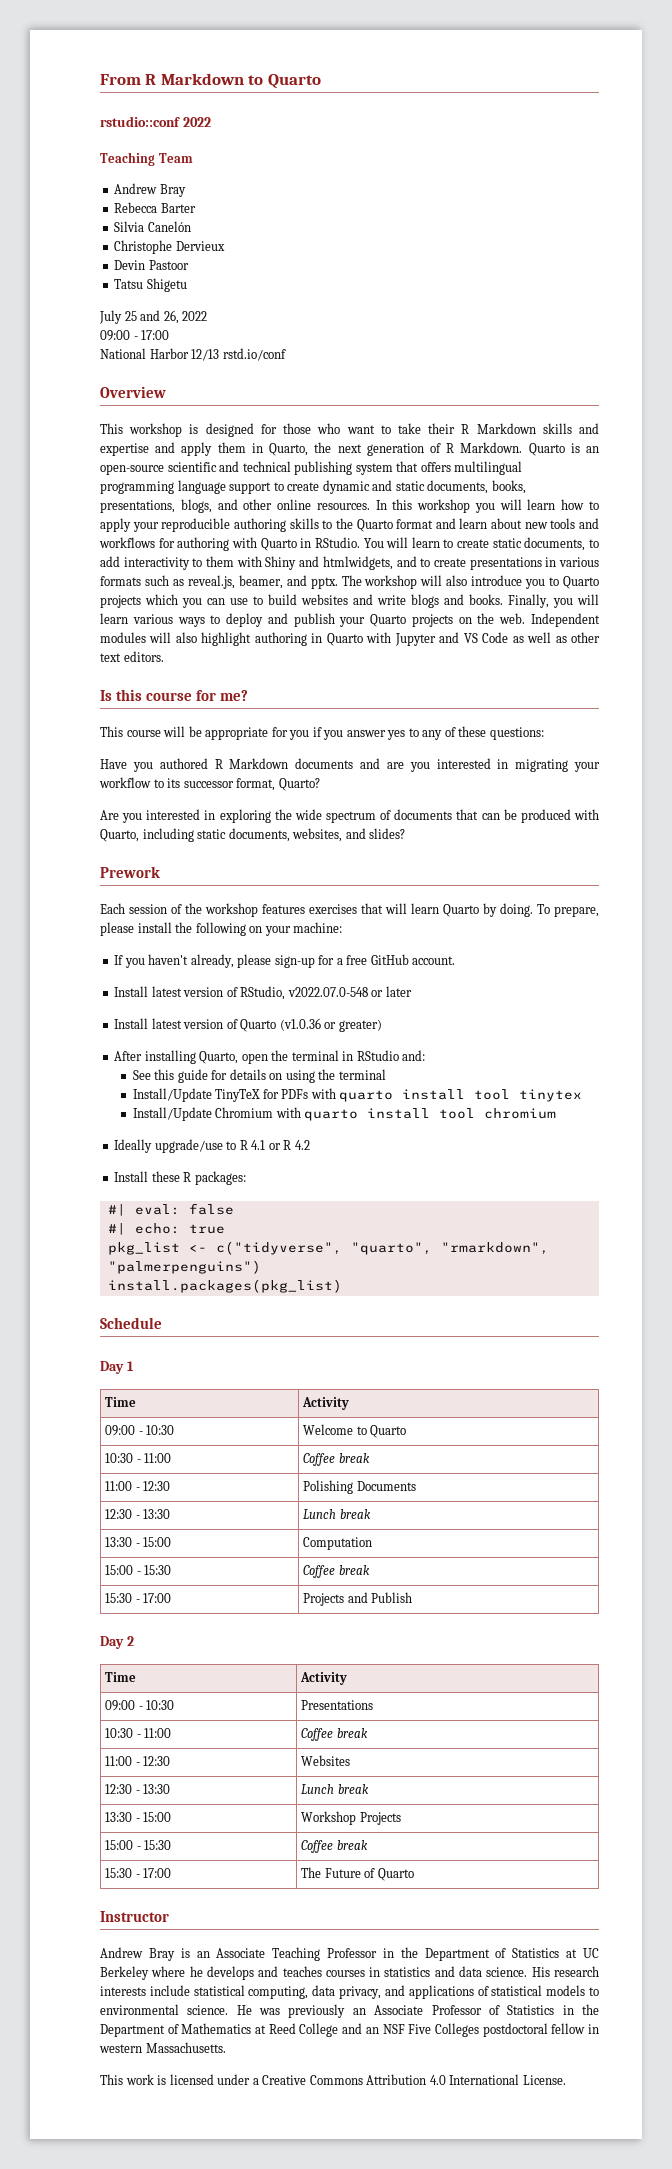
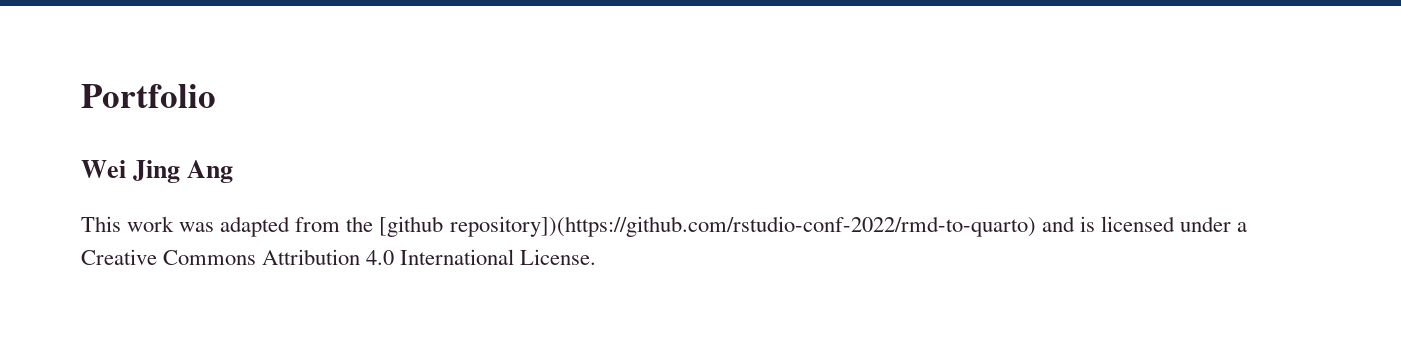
[100,73,321,89] [100,116,211,127] [100,152,193,166] [114,183,186,197] [114,202,196,213] [114,221,191,232] [114,240,225,254] [114,260,189,270] [114,278,187,292] [99,310,208,324] [100,330,170,341] [100,348,286,361] [100,386,166,398] [100,423,600,437] [100,442,600,456] [100,461,523,475] [100,480,526,494] [100,499,599,513] [100,518,600,532] [99,537,600,551] [100,556,599,570] [100,575,599,589] [100,594,599,608] [100,613,600,627] [100,632,601,646] [100,651,164,662] [100,689,249,701] [100,726,544,740] [100,758,600,772] [99,777,320,791] [100,809,600,823] [100,828,406,842] [100,866,160,878] [100,903,599,917] [100,922,343,936] [114,954,456,968] [114,986,412,1000] [114,1018,382,1032] [114,1050,426,1064] [132,1069,386,1083] [132,1088,583,1102] [132,1107,557,1121] [114,1139,310,1153] [114,1171,246,1185] [107,1203,234,1216] [107,1223,225,1235] [107,1241,549,1255] [107,1260,261,1274] [107,1279,342,1293] [100,1317,162,1329] [100,1361,134,1374] [105,1397,137,1407] [302,1397,350,1410] [105,1425,175,1436] [303,1424,407,1438] [105,1453,172,1463] [303,1453,370,1466] [105,1481,171,1491] [303,1480,416,1494] [105,1509,171,1519] [303,1509,371,1519] [105,1537,172,1547] [303,1537,373,1550] [105,1565,172,1575] [303,1565,370,1578] [105,1593,172,1603] [303,1592,413,1606] [100,1636,134,1649] [105,1672,137,1682] [300,1672,348,1685] [105,1700,175,1711] [301,1700,374,1710] [105,1728,172,1738] [301,1728,368,1741] [105,1756,171,1766] [301,1755,351,1766] [105,1784,171,1794] [301,1784,369,1794] [105,1812,172,1822] [301,1811,401,1825] [105,1840,172,1850] [301,1840,368,1853] [105,1868,172,1878] [301,1867,414,1881] [100,1911,169,1922] [100,1947,600,1961] [100,1966,600,1980] [100,1985,599,1999] [100,2004,600,2018] [100,2023,599,2037] [99,2042,226,2053] [100,2074,154,2085] From R Markdown to Quarto // rstudio::conf 2022 // Teaching Team // Andrew Bray // Rebecca Barter // Silvia Canelón // Christophe Dervieux // Devin Pastoor // Tatsu Shigetu // July 25 and 26, 2022 // 09:00 - 17:00 // National Harbor 12/13 rstd.io/conf // Overview // This workshop is designed for those who want to take their R Markdown skills and expertise and apply them in Quarto, the next generation of R Markdown. Quarto is an open-source scientific and technical publishing system that offers multilingual programming language support to create dynamic and static documents, books, presentations, blogs, and other online resources. In this workshop you will learn how to apply your reproducible authoring skills to the Quarto format and learn about new tools and workflows for authoring with Quarto in RStudio. You will learn to create static documents, to add interactivity to them with Shiny and htmlwidgets, and to create presentations in various formats such as reveal.js, beamer, and pptx. The workshop will also introduce you to Quarto projects which you can use to build websites and write blogs and books. Finally, you will learn various ways to deploy and publish your Quarto projects on the web. Independent modules will also highlight authoring in Quarto with Jupyter and VS Code as well as other text editors. // Is this course for me? // This course will be appropriate for you if you answer yes to any of these questions: // Have you authored R Markdown documents and are you interested in migrating your workflow to its successor format, Quarto? // Are you interested in exploring the wide spectrum of documents that can be produced with Quarto, including static documents, websites, and slides? // Prework // Each session of the workshop features exercises that will learn Quarto by doing. To prepare, please install the following on your machine: // If you haven't already, please sign-up for a free GitHub account. // Install latest version of RStudio, v2022.07.0-548 or later // Install latest version of Quarto (v1.0.36 or greater) // After installing Quarto, open the terminal in RStudio and: // See this guide for details on using the terminal // Install/Update TinyTeX for PDFs with quarto install tool tinytex // Install/Update Chromium with quarto install tool chromium // Ideally upgrade/use to R 4.1 or R 4.2 // Install these R packages: // #| eval: false // #| echo: true // pkg_list <- c("tidyverse", "quarto", "rmarkdown", "palmerpenguins") // install.packages(pkg_list) // Schedule // Day 1 // Time | Activity // 09:00 - 10:30 | Welcome to Quarto // 10:30 - 11:00 | Coffee break // 11:00 - 12:30 | Polishing Documents // 12:30 - 13:30 | Lunch break // 13:30 - 15:00 | Computation // 15:00 - 15:30 | Coffee break // 15:30 - 17:00 | Projects and Publish // Day 2 // Time | Activity // 09:00 - 10:30 | Presentations // 10:30 - 11:00 | Coffee break // 11:00 - 12:30 | Websites // 12:30 - 13:30 | Lunch break // 13:30 - 15:00 | Workshop Projects // 15:00 - 15:30 | Coffee break // 15:30 - 17:00 | The Future of Quarto // Instructor // Andrew Bray is an Associate Teaching Professor in the Department of Statistics at UC Berkeley where he develops and teaches courses in statistics and data science. His research interests include statistical computing, data privacy, and applications of statistical models to environmental science. He was previously an Associate Professor of Statistics in the Department of Mathematics at Reed College and an NSF Five Colleges postdoctoral fellow in western Massachusetts. // This work -> [81,84,216,108] [81,160,234,183] [81,216,1075,237] Portfolio // Wei Jing Ang // This work was adapted from the [github repository])(https://github.com/rstudio-conf-2022/rmd-to-quarto) and

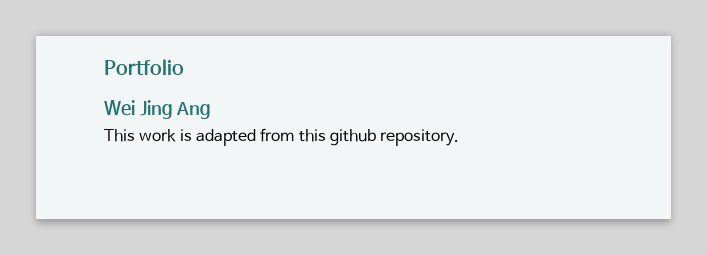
[179,222,215,232] was -> [179,129,192,141] is
[346,216,1247,237] [81,249,597,265] the [github repository])(https://github.com/rstudio-conf-2022/rmd-to-quarto) and is licensed under a Creative Commons Attribution 4.0 International License. -> [298,129,460,146] this github repository.

